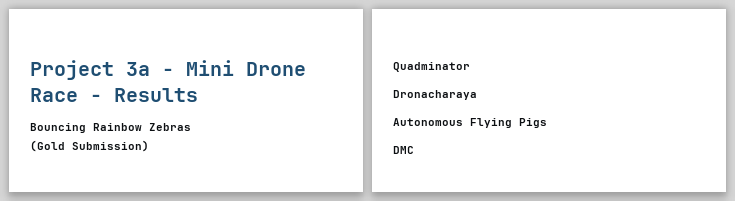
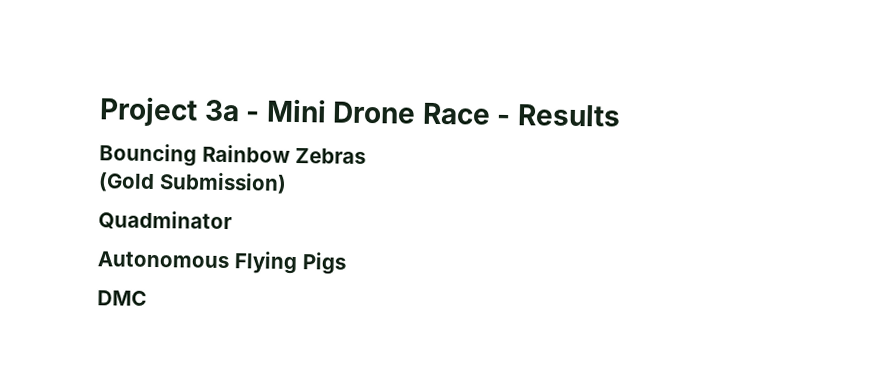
[393,90,477,100] // Dronacharaya -> (232, 221) none

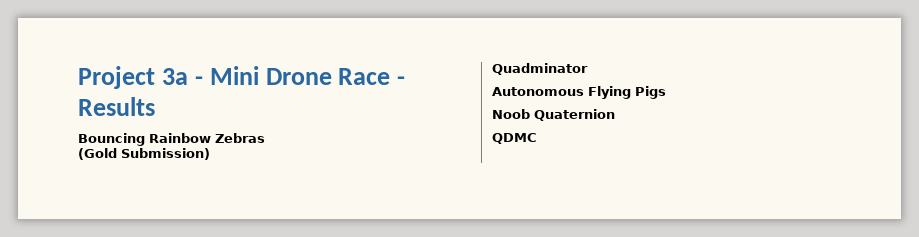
[97,290,147,306] DMC -> [492,109,615,121] [492,133,537,144] Noob Quaternion // QDMC

